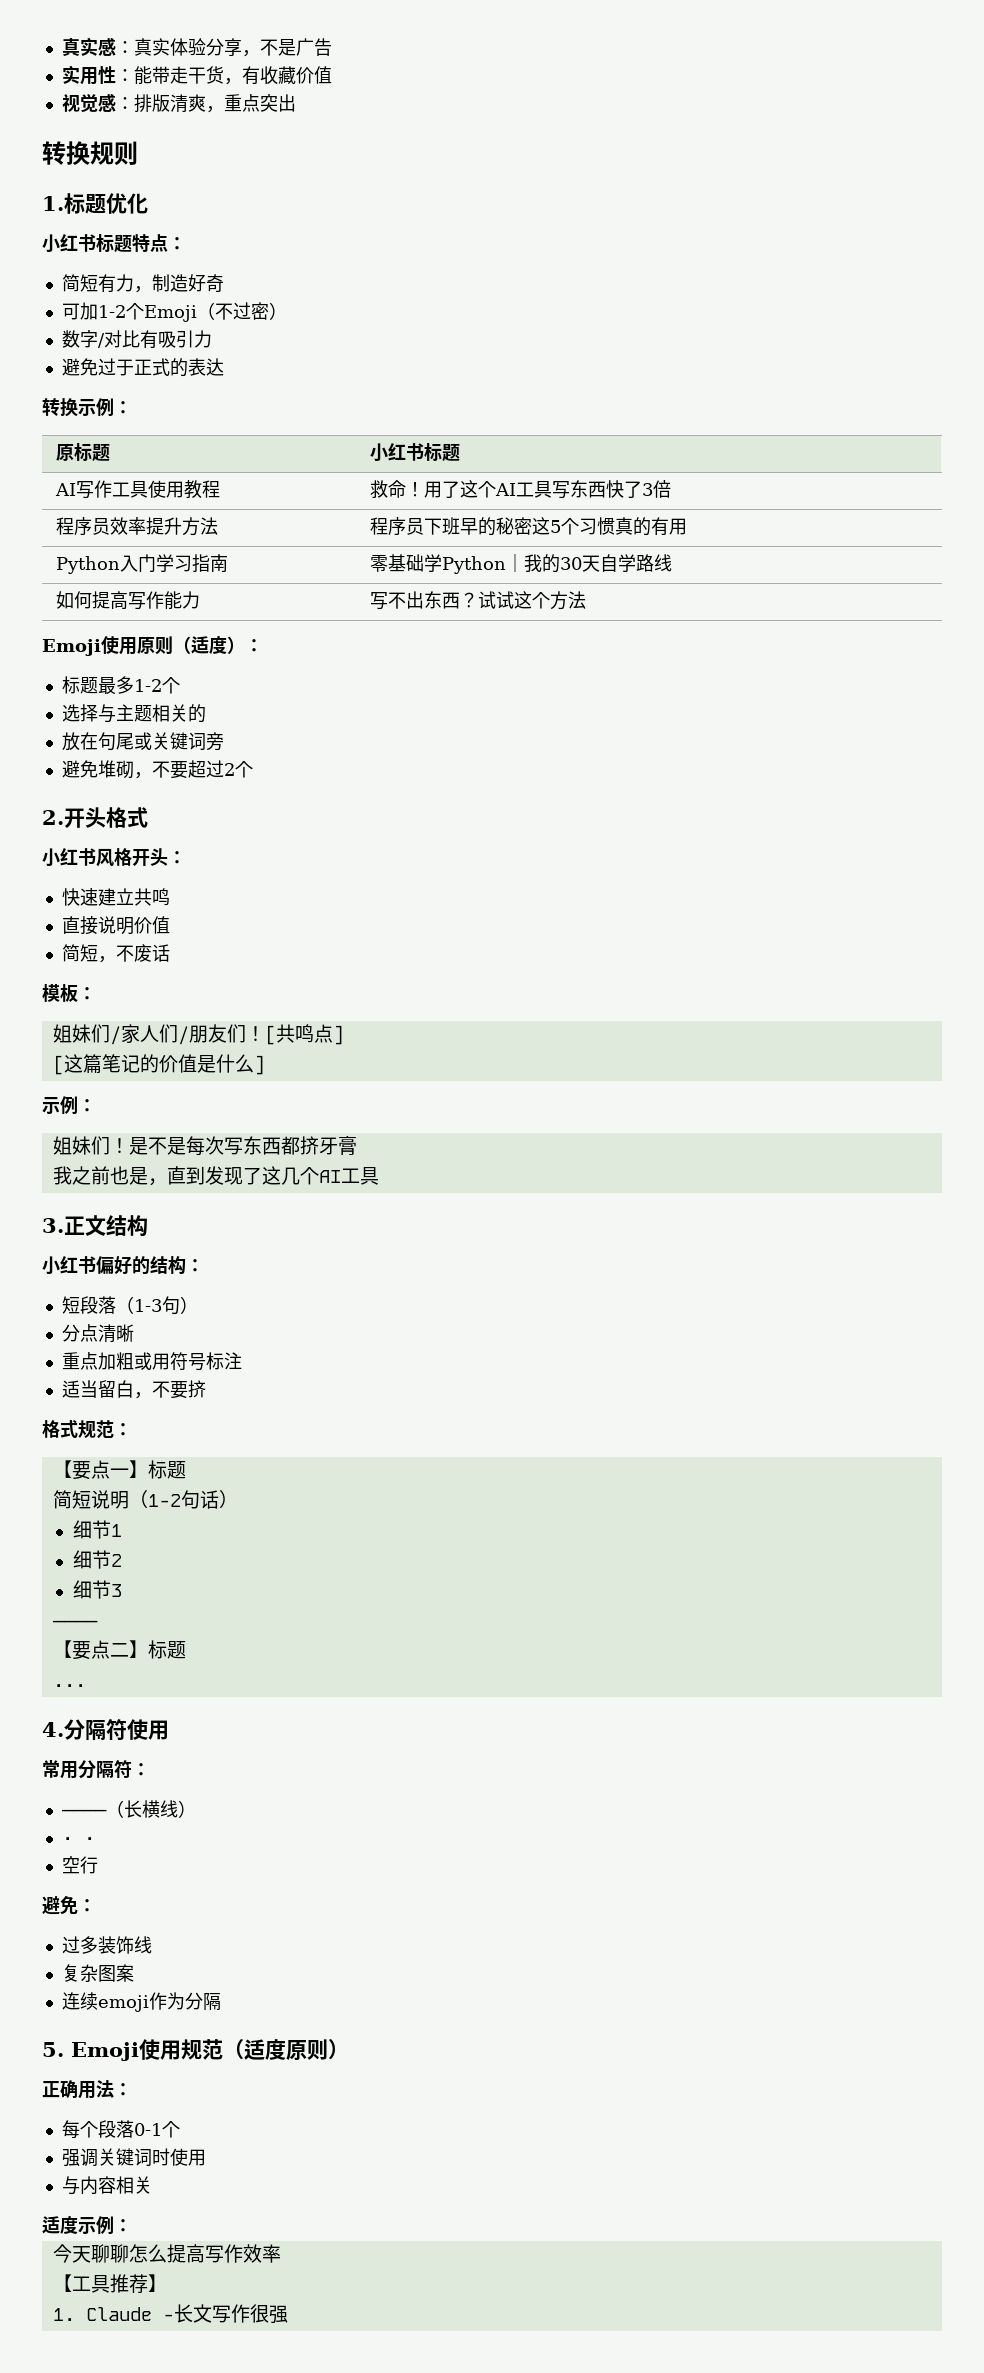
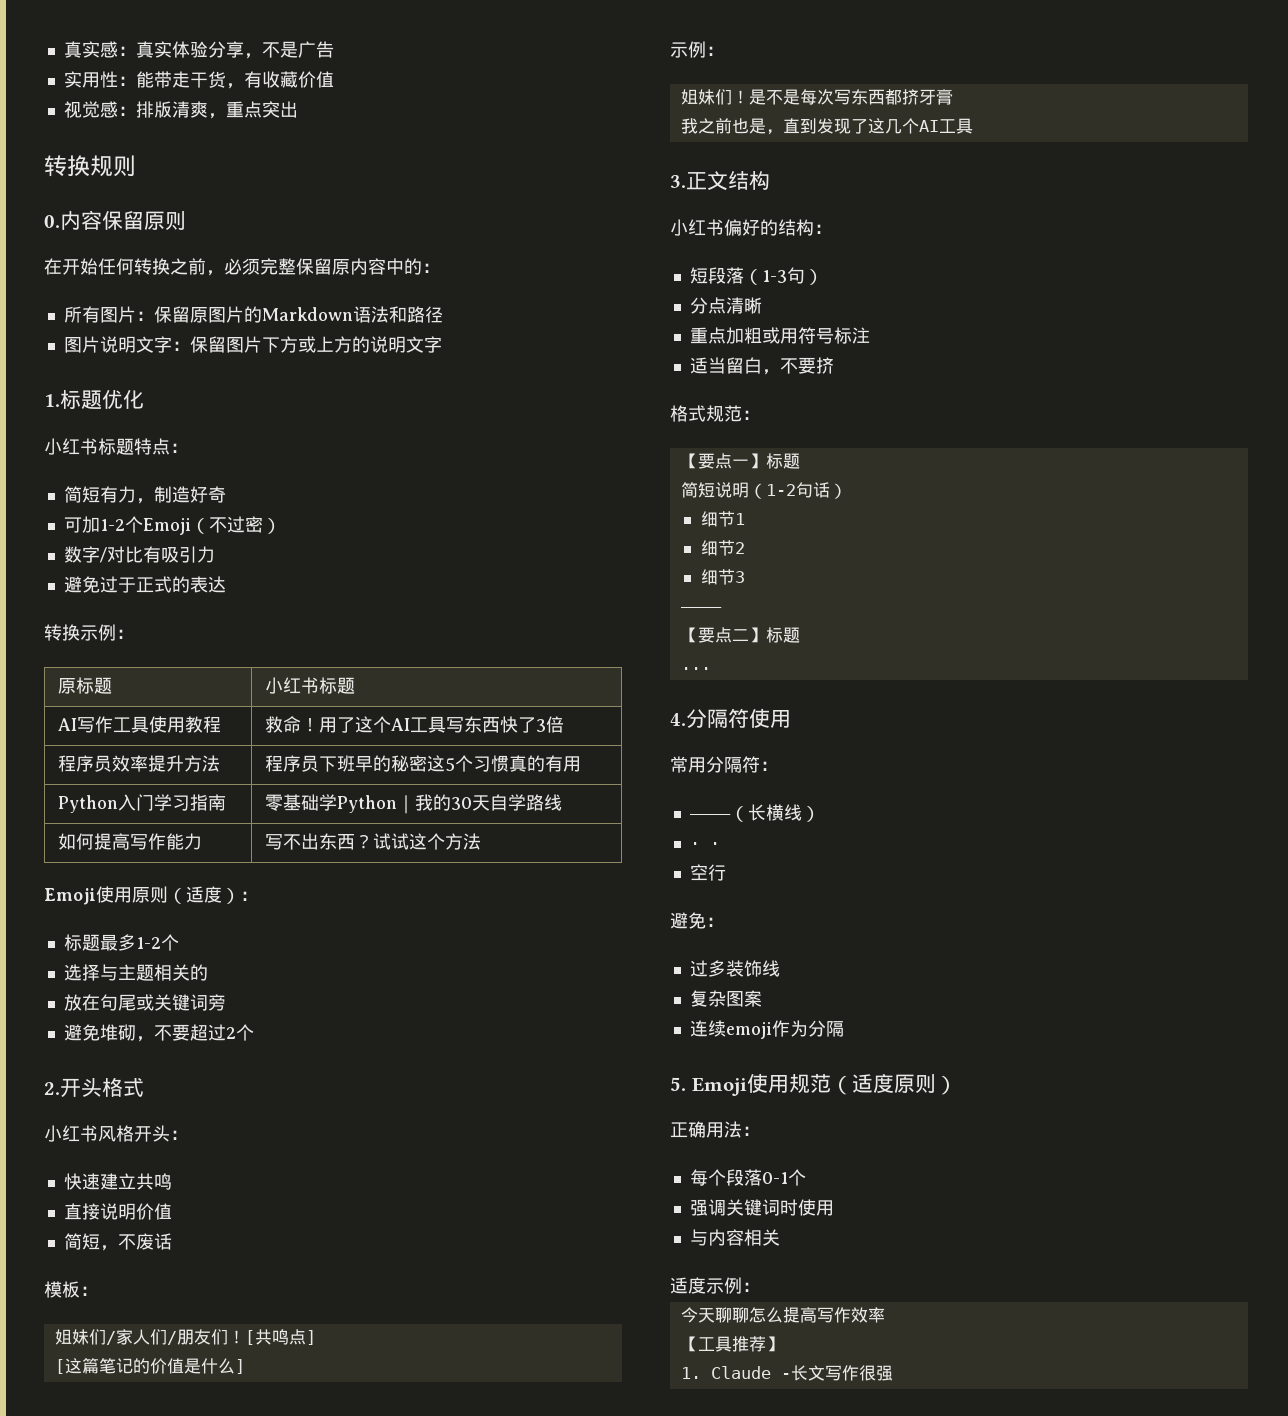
(138, 153) none -> [44,210,186,230] [44,258,440,276] [63,306,443,323] [63,336,442,353] // 0.内容保留原则 // 在开始任何转换之前，必须完整保留原内容中的： // 所有图片：保留原图片的Markdown语法和路径 // 图片说明文字：保留图片下方或上方的说明文字

